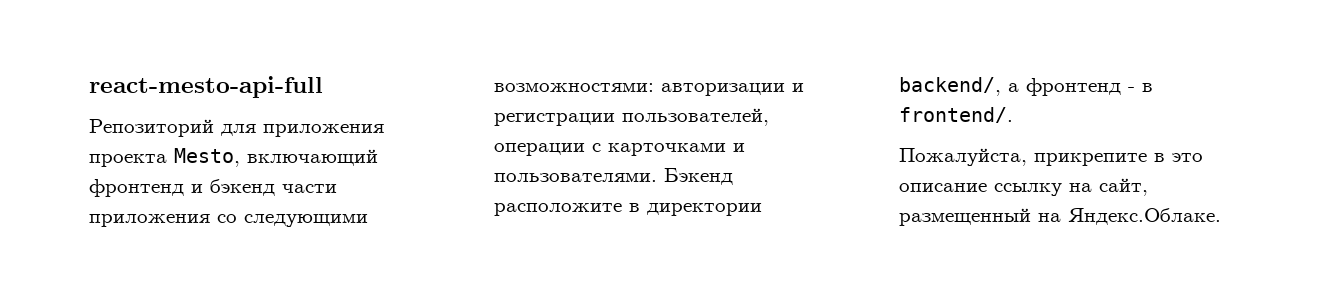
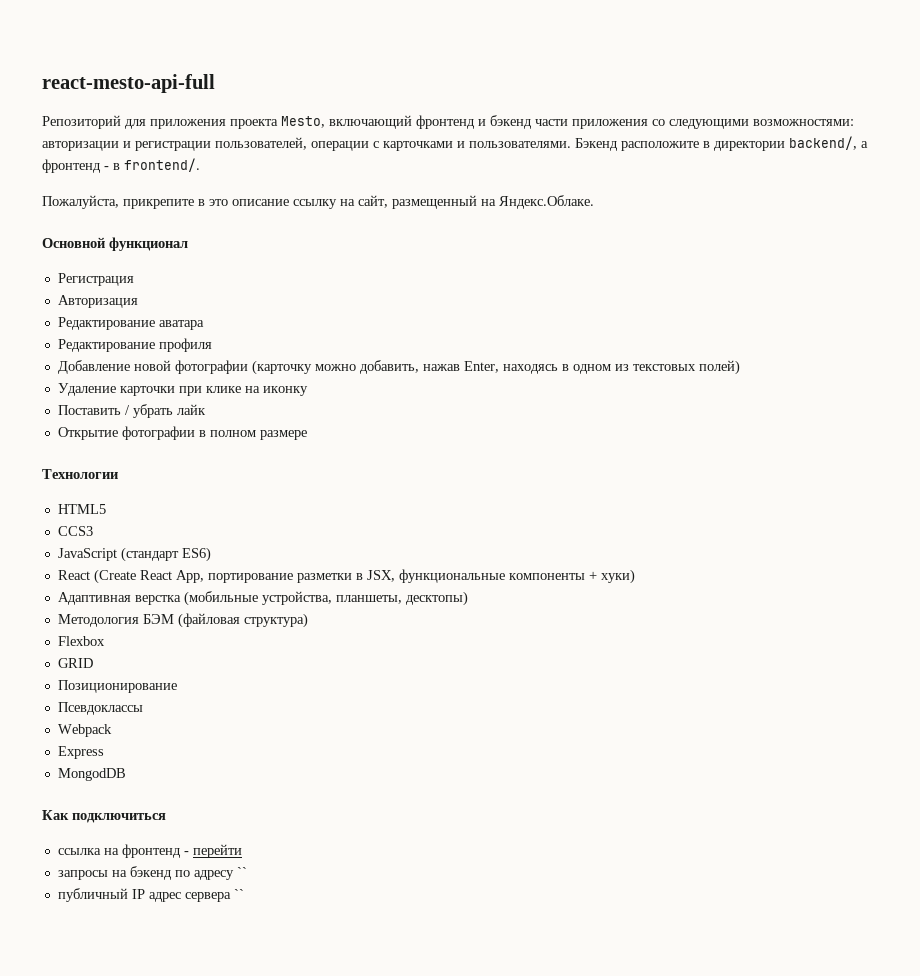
(1221, 216) none -> [42,237,188,251] [57,273,134,286] [57,295,138,308] [57,317,204,330] [57,338,212,352] [57,360,740,375] [57,383,308,396] [57,404,206,418] [57,426,307,440] [42,469,118,479] [57,504,106,514] [57,526,93,536] [57,547,211,562] [57,569,635,584] [57,591,468,606] [57,613,308,628] [57,636,105,646] [57,658,93,668] [57,680,177,693] [57,702,143,715] [57,724,112,737] [57,746,104,759] [57,768,126,781] [42,810,166,823] [57,844,242,858] [57,866,247,880] [57,888,244,902] // Основной функционал // Регистрация // Авторизация // Редактирование аватара // Редактирование профиля // Добавление новой фотографии (карточку можно добавить, нажав Enter, находясь в одном из текстовых полей) // Удаление карточки при клике на иконку // Поставить / убрать лайк // Открытие фотографии в полном размере // Технологии // HTML5 // CCS3 // JavaScript (стандарт ES6) // React (Create React App, портирование разметки в JSX, функциональные компоненты + хуки) // Адаптивная верстка (мобильные устройства, планшеты, десктопы) // Методология БЭМ (файловая структура) // Flexbox // GRID // Позиционирование // Псевдоклассы // Webpack // Express // MongodDB // Как подключиться // ссылка на фронтенд - перейти // запросы на бэкенд по адресу `` // публичный IP адрес сервера ``

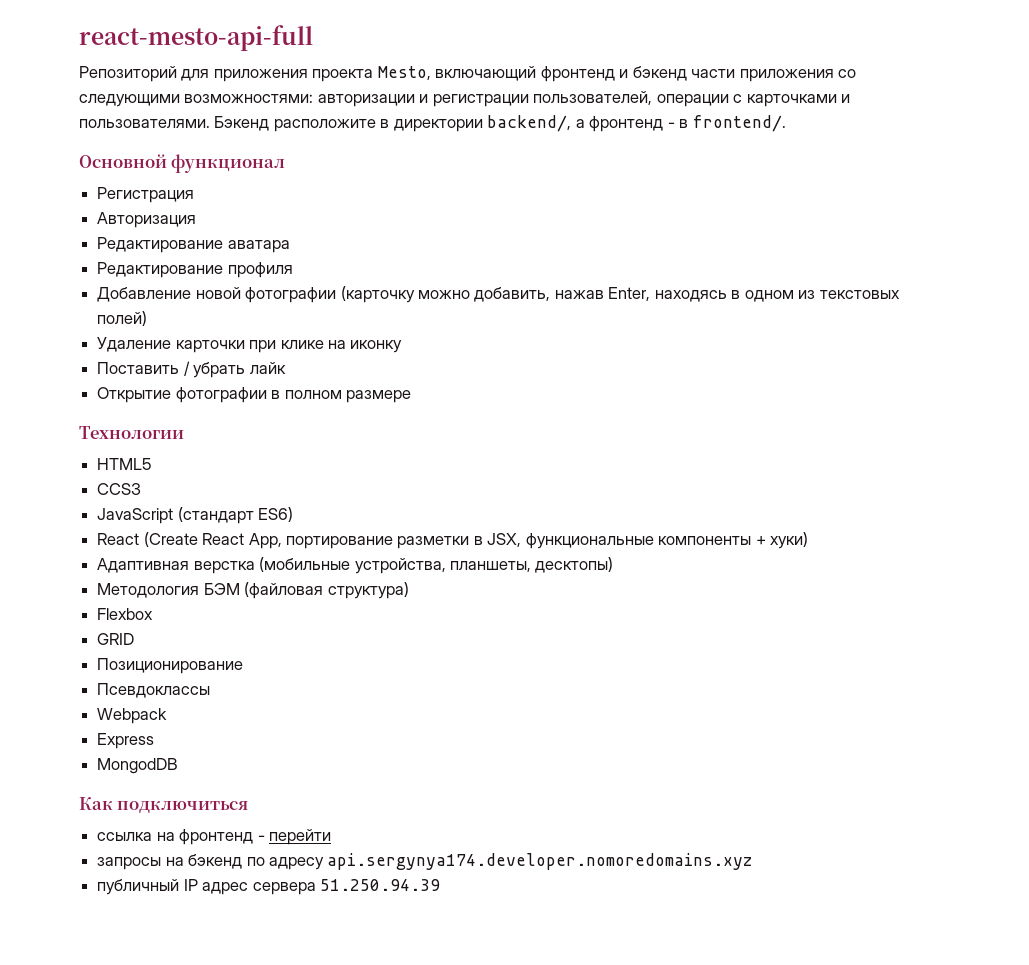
[42,195,594,209] // Пожалуйста, прикрепите в это описание ссылку на сайт, размещенный на Яндекс.Облаке. -> (786, 123) none
[236,867,247,877] `` -> [327,853,753,870] api.sergynya174.developer.nomoredomains.xyz
[233,889,244,899] `` -> [319,879,440,891] 51.250.94.39

